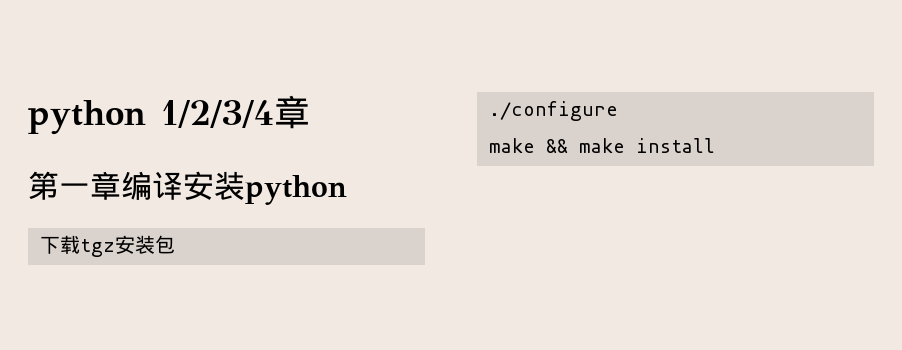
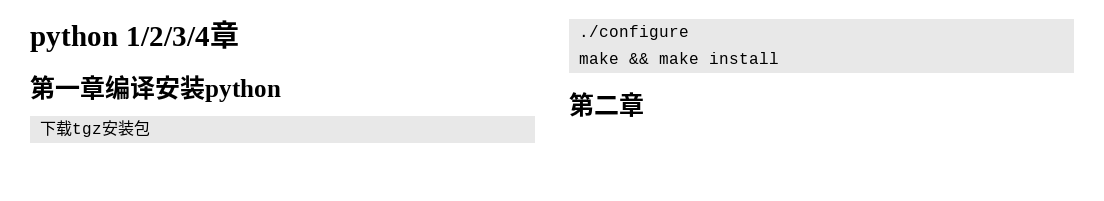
(715, 145) none -> [569,92,644,117] // 第二章

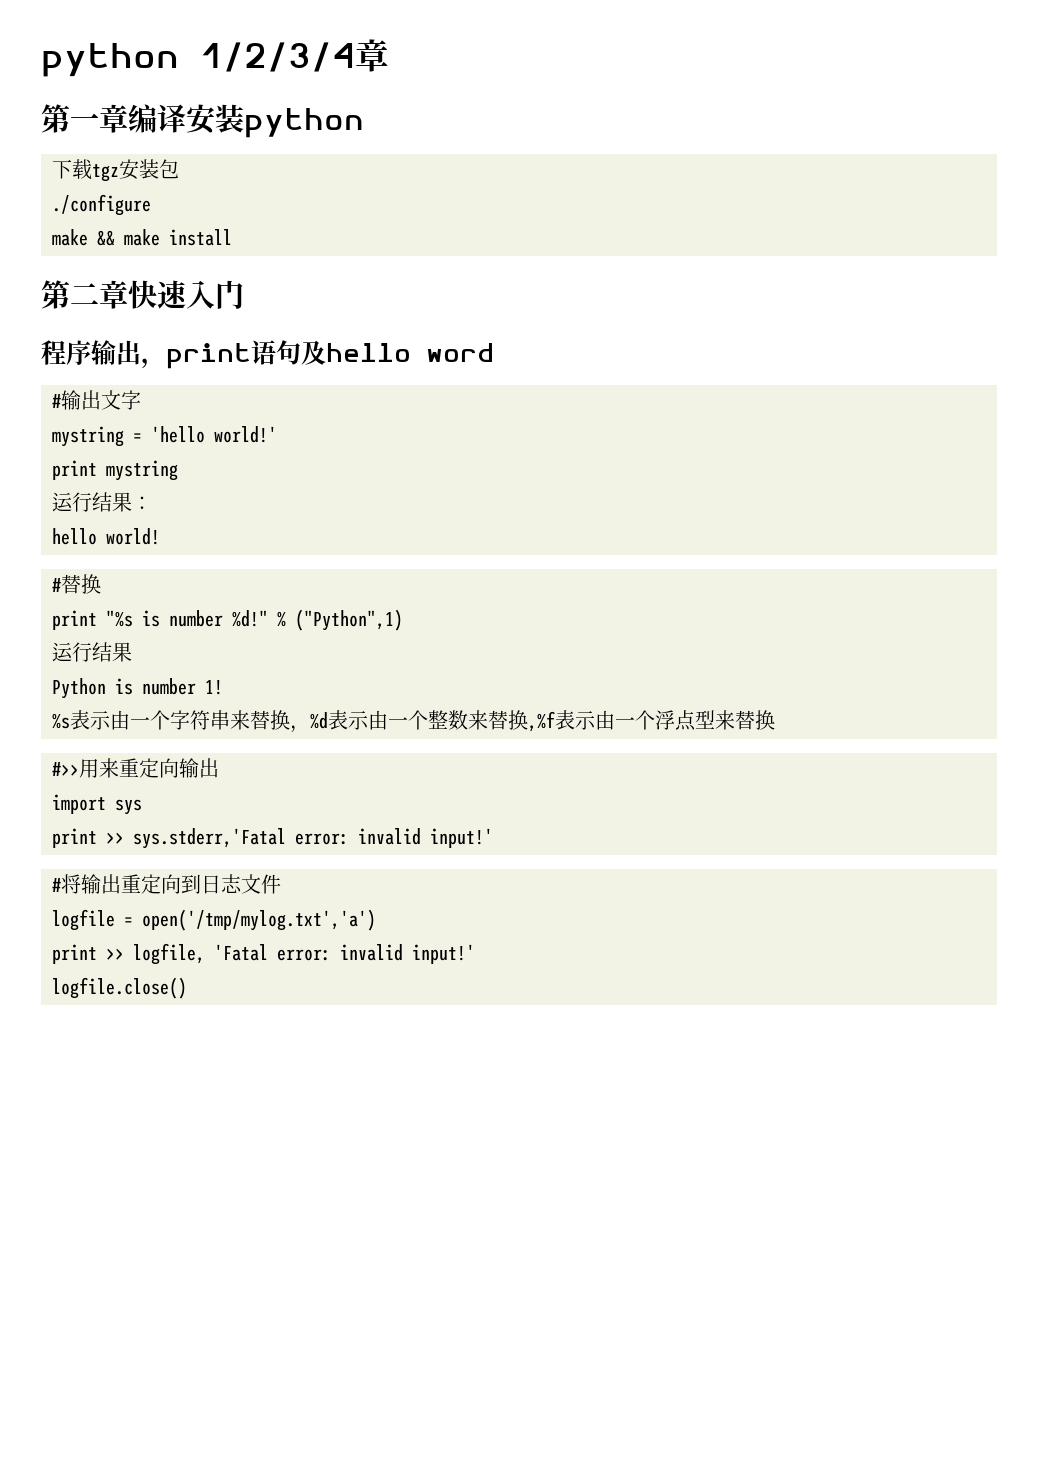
(644, 104) none -> [128,280,244,309] [41,340,494,369] [52,390,142,410] [52,426,278,447] [52,460,179,481] [52,492,153,512] [52,528,161,545] [52,574,102,594] [52,609,404,631] [52,642,133,662] [52,678,224,699] [52,710,776,733] [52,758,220,778] [52,794,143,815] [52,828,494,849] [52,874,282,894] [52,909,377,931] [52,943,476,965] [52,977,188,999] 快速入门 // 程序输出，print语句及hello word // #输出文字 // mystring = 'hello world!' // print mystring // 运行结果： // hello world! // #替换 // print "%s is number %d!" % ("Python",1) // 运行结果 // Python is number 1! // %s表示由一个字符串来替换，%d表示由一个整数来替换,%f表示由一个浮点型来替换 // #>>用来重定向输出 // import sys // print >> sys.stderr,'Fatal error: invalid input!' // #将输出重定向到日志文件 // logfile = open('/tmp/mylog.txt','a') // print >> logfile, 'Fatal error: invalid input!' // logfile.close()

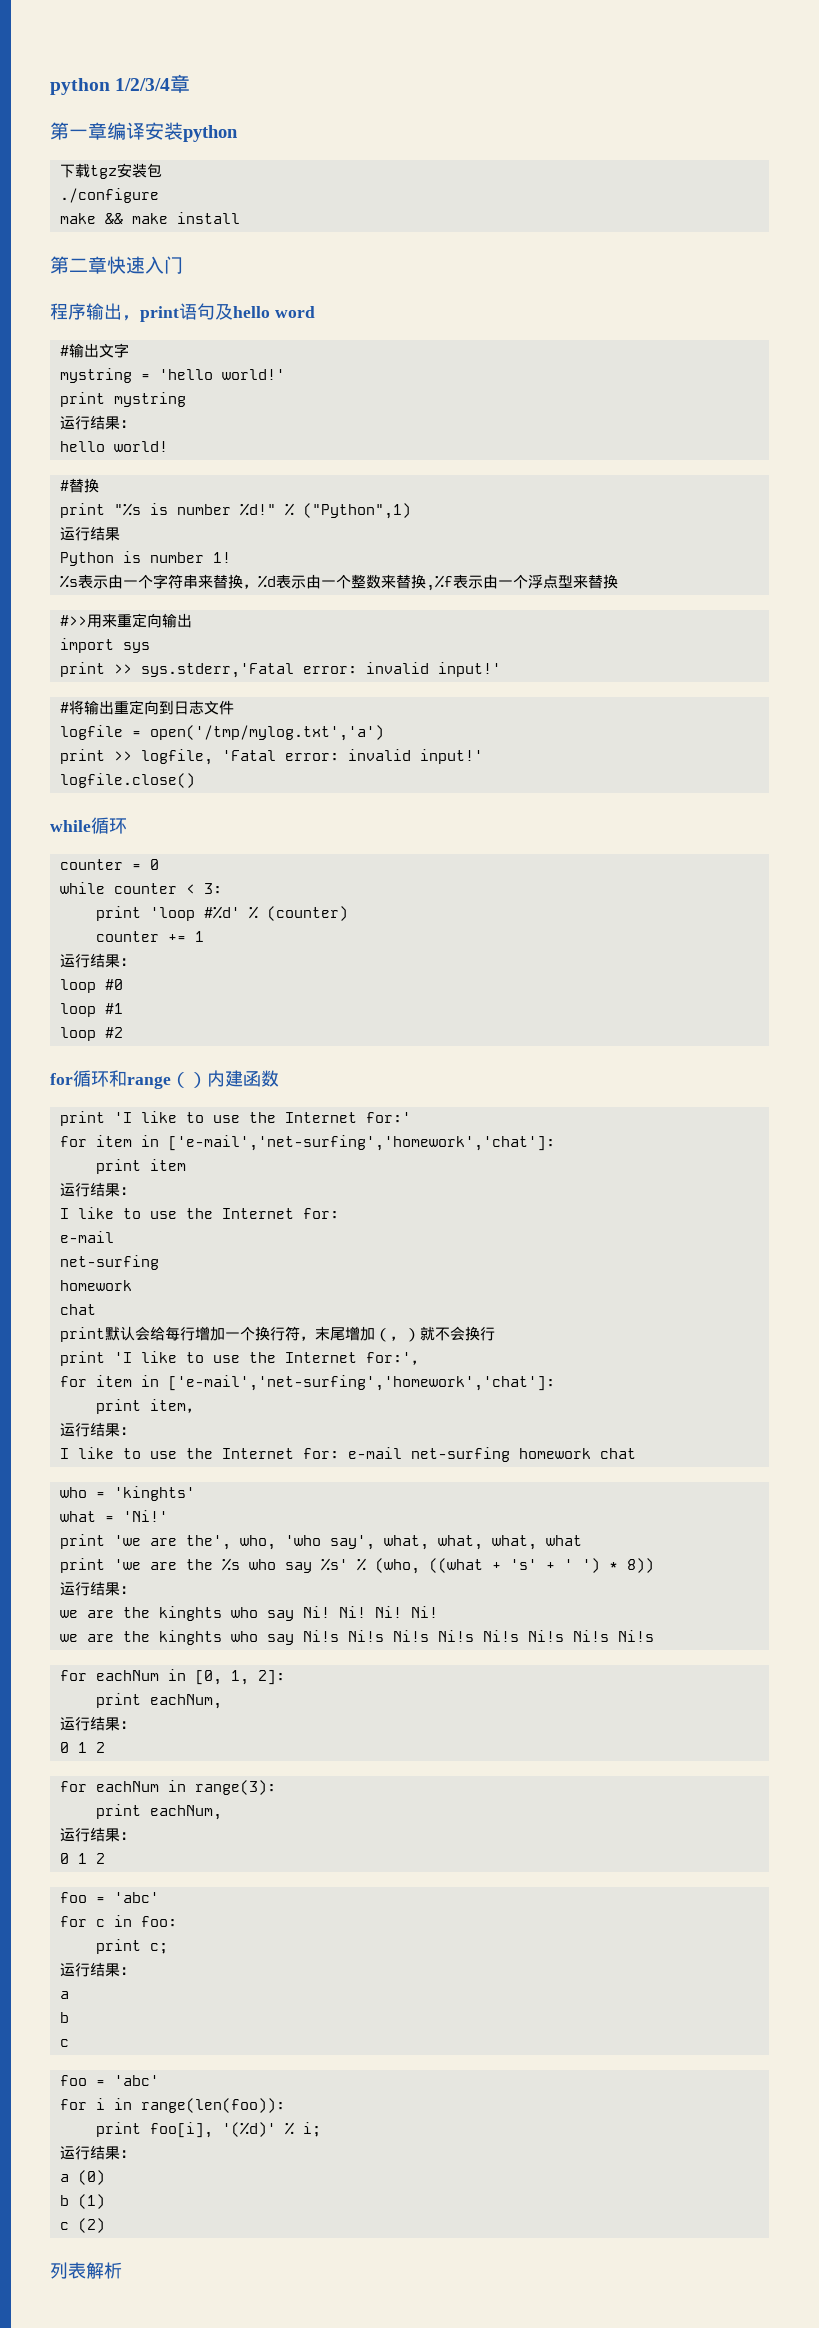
(188, 988) none -> [50,817,127,834] [59,859,159,870] [59,882,222,894] [95,906,348,921] [95,931,204,942] [59,953,135,968] [59,979,123,993] [59,1003,123,1017] [59,1027,123,1041] [50,1070,279,1089] [59,1111,411,1126] [59,1135,555,1151] [95,1159,186,1174] [59,1182,135,1197] [59,1207,339,1219] [59,1231,114,1243] [59,1255,159,1270] [59,1280,132,1291] [59,1304,96,1315] [59,1326,495,1342] [59,1351,426,1366] [59,1375,555,1391] [95,1399,201,1414] [59,1422,135,1437] [59,1447,636,1462] [59,1486,195,1501] [59,1510,168,1522] [59,1534,582,1550] [59,1558,654,1574] [59,1581,135,1596] [59,1606,438,1621] [59,1630,654,1645] [59,1669,285,1685] [95,1693,222,1709] [59,1716,135,1731] [59,1742,105,1753] [59,1780,276,1795] [95,1804,222,1820] [59,1827,135,1842] [59,1853,105,1864] [59,1892,159,1903] [59,1915,177,1927] [95,1939,168,1954] [59,1962,135,1977] [59,1991,69,1999] [59,2012,69,2023] [59,2039,69,2047] [59,2075,159,2086] [59,2098,285,2113] [95,2122,321,2138] [59,2145,135,2160] [59,2170,105,2185] [59,2194,105,2209] [59,2218,105,2233] [50,2262,122,2279] // while循环 // counter = 0 // while counter < 3: // print 'loop #%d' % (counter) // counter += 1 // 运行结果： // loop #0 // loop #1 // loop #2 // for循环和range（）内建函数 // print 'I like to use the Internet for:' // for item in ['e-mail','net-surfing','homework','chat']: // print item // 运行结果： // I like to use the Internet for: // e-mail // net-surfing // homework // chat // print默认会给每行增加一个换行符，末尾增加（，）就不会换行 // print 'I like to use the Internet for:'， // for item in ['e-mail','net-surfing','homework','chat']: // print item， // 运行结果： // I like to use the Internet for: e-mail net-surfing homework chat // who = 'kinghts' // what = 'Ni!' // print 'we are the', who, 'who say', what, what, what, what // print 'we are the %s who say %s' % (who, ((what + 's' + ' ') * 8)) // 运行结果： // we are the kinghts who say Ni! Ni! Ni! Ni! // we are the kinghts who say Ni!s Ni!s Ni!s Ni!s Ni!s Ni!s Ni!s Ni!s // for eachNum in [0, 1, 2]: // print eachNum, // 运行结果： // 0 1 2 // for eachNum in range(3): // print eachNum, // 运行结果： // 0 1 2 // foo = 'abc' // for c in foo: // print c; // 运行结果： // a // b // c // foo = 'abc' // for i in range(len(foo)): // print foo[i], '(%d)' % i; // 运行结果： // a (0) // b (1) // c (2) // 列表解析

